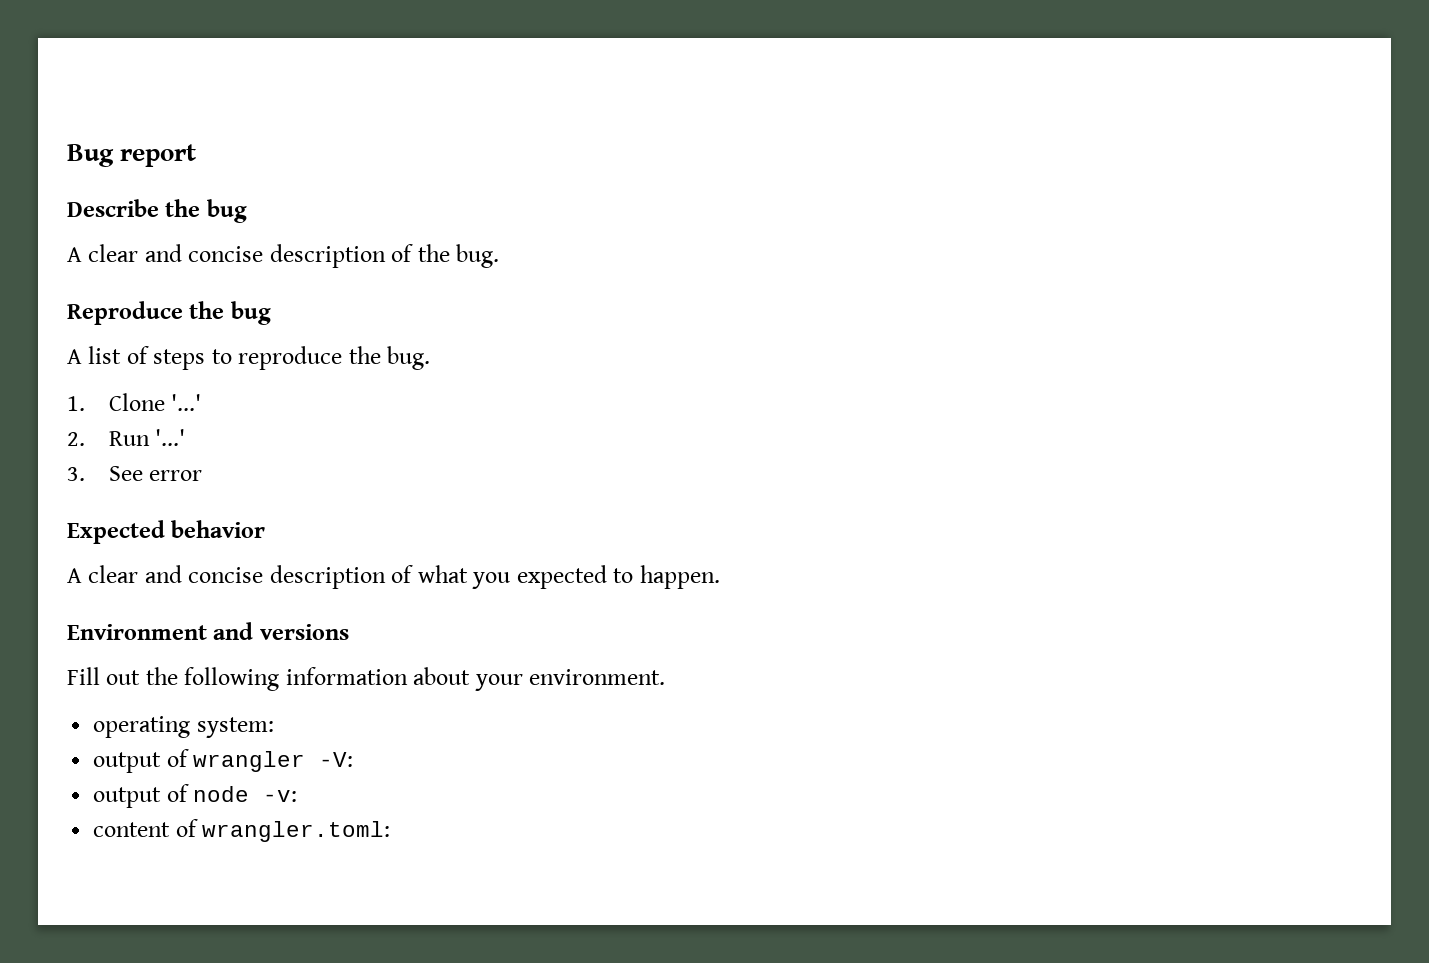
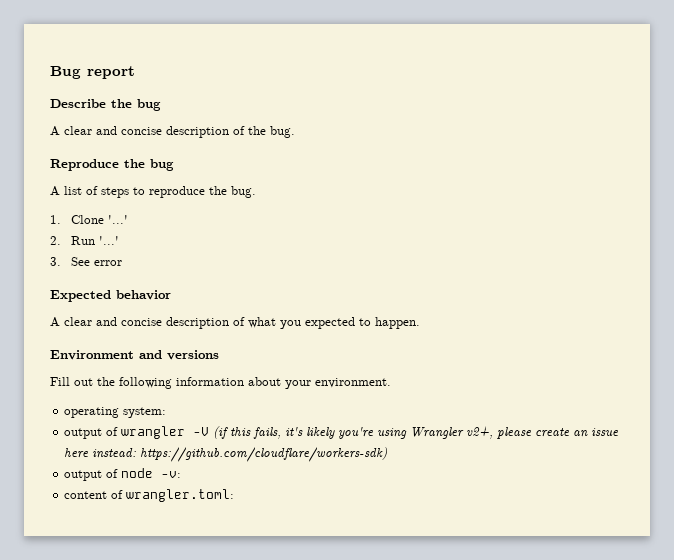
[319,752,354,767] -V: -> [193,425,620,439] [64,447,388,462] -V (if this fails, it's likely you're using Wrangler v2+, please create an issue here instead: https://github.com/cloudflare/workers-sdk)

